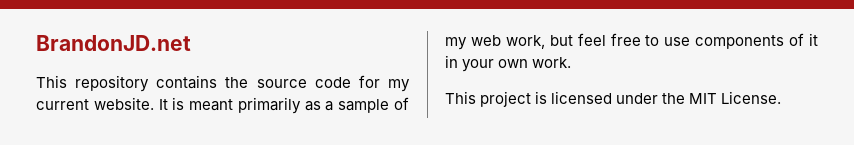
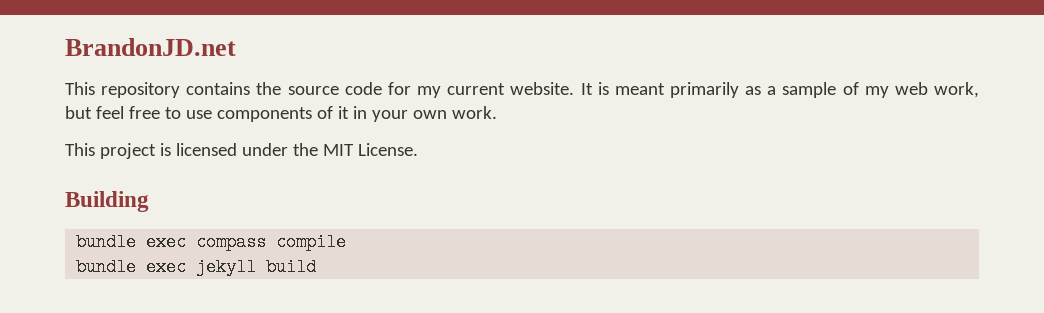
(782, 97) none -> [65,191,149,212] [76,233,347,251] [76,258,317,276] // Building // bundle exec compass compile // bundle exec jekyll build

